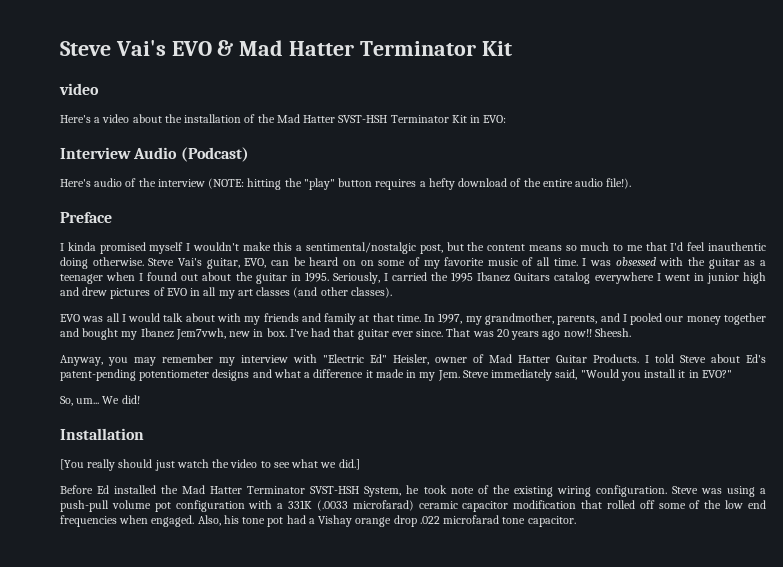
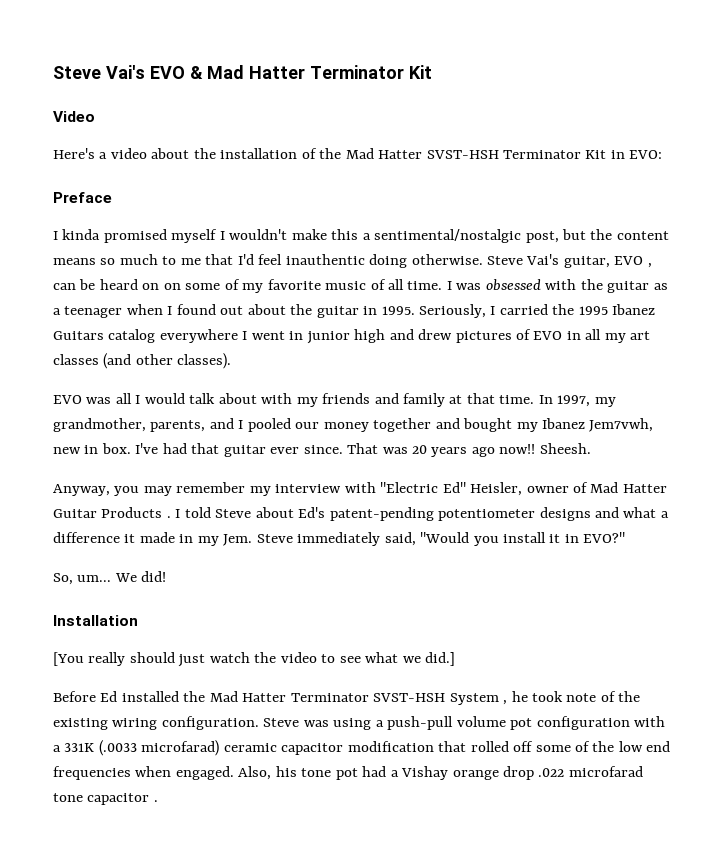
[59,83,99,95] video -> [53,111,95,122] Video
[60,147,249,162] [60,178,632,190] // Interview Audio (Podcast) // Here's audio of the interview (NOTE: hitting the "play" button requires a hefty download of the entire audio file!). -> (663, 154) none
[244,258,267,268] EVO, -> [614,256,652,268] EVO ,
[593,354,639,363] Products. -> [101,507,171,518] Products .
[364,486,402,497] System, -> [449,693,508,705] System ,
[527,516,576,527] capacitor. -> [87,793,158,805] capacitor .

